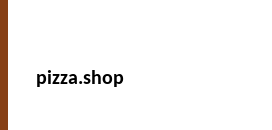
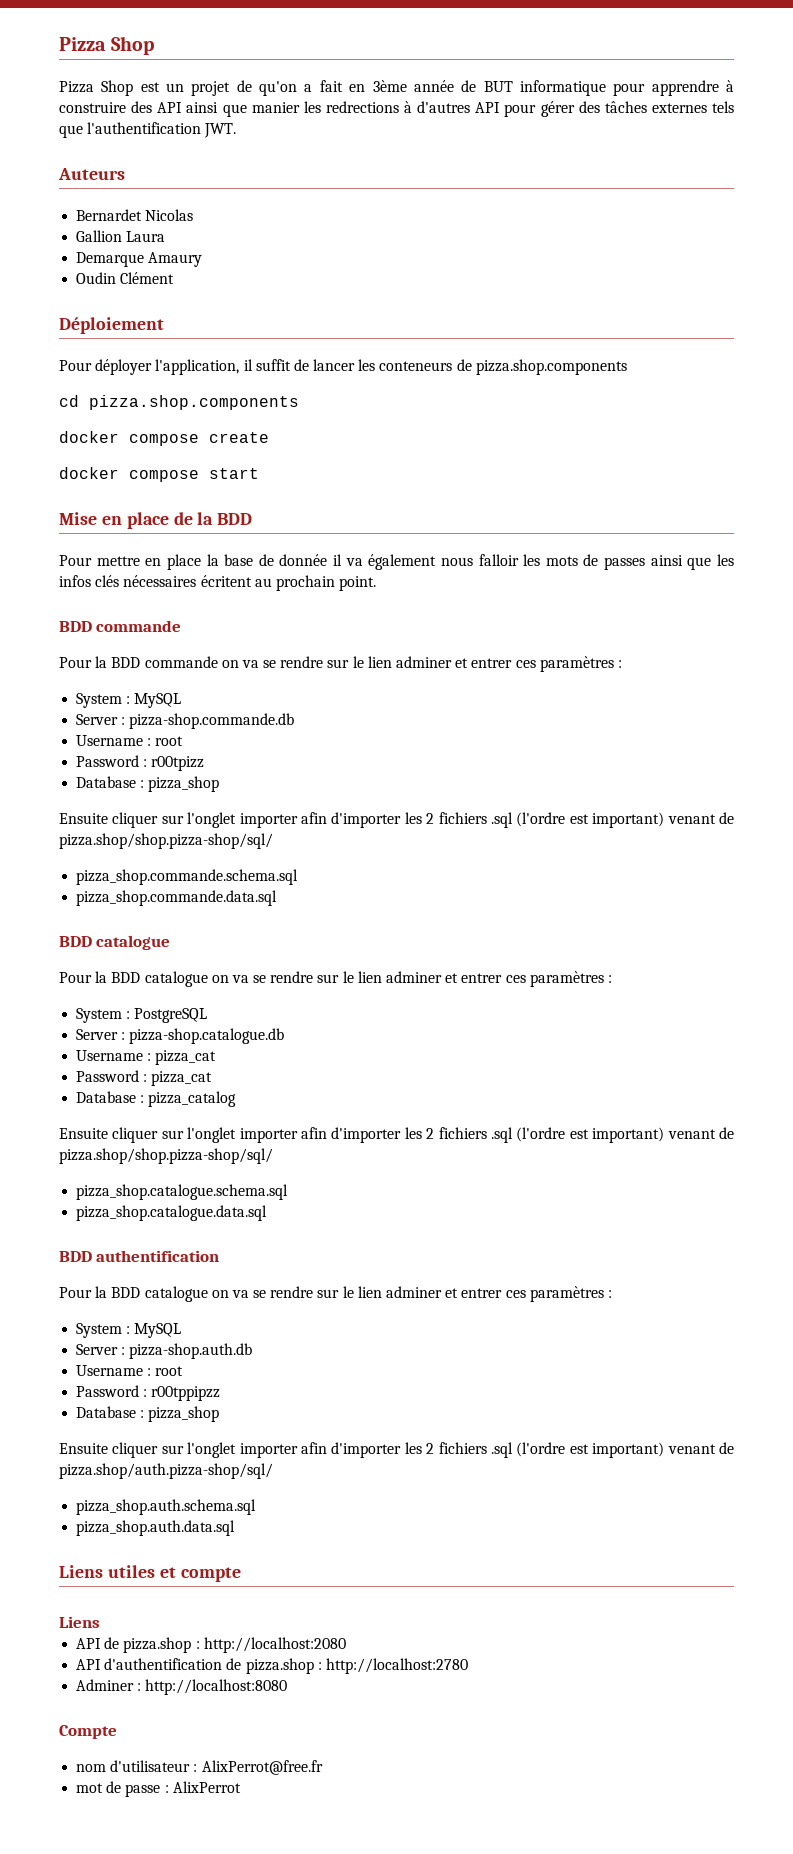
[36,70,124,87] pizza.shop -> [59,36,155,55] [59,80,735,96] [59,101,734,117] [59,122,237,138] [58,168,125,180] [76,209,194,221] [76,230,166,242] [76,252,203,267] [76,272,175,284] [59,317,164,334] [59,359,627,375] [59,395,299,410] [59,431,269,446] [59,467,259,482] [59,512,253,529] [59,554,735,570] [59,575,377,591] [59,620,182,632] [59,656,622,672] [76,693,182,708] [76,713,295,729] [76,735,184,746] [76,755,205,771] [76,776,220,792] [59,812,734,828] [59,833,273,849] [76,869,299,885] [76,890,278,906] [59,935,171,950] [59,971,612,987] [76,1008,208,1023] [76,1028,285,1044] [76,1050,217,1065] [76,1070,213,1086] [76,1091,237,1107] [59,1127,734,1143] [59,1148,273,1164] [76,1184,289,1200] [76,1205,268,1221] [59,1250,220,1262] [59,1286,612,1302] [76,1323,182,1338] [76,1343,253,1359] [76,1365,184,1376] [76,1385,221,1401] [76,1406,220,1422] [59,1442,734,1458] [59,1463,273,1479] [76,1499,257,1515] [76,1520,236,1536] [59,1565,241,1582] [59,1616,100,1628] [76,1637,346,1653] [76,1658,468,1674] [76,1679,288,1695] [59,1725,117,1739] [76,1760,323,1775] [76,1781,241,1797] Pizza Shop // Pizza Shop est un projet de qu'on a fait en 3ème année de BUT informatique pour apprendre à construire des API ainsi que manier les redrections à d'autres API pour gérer des tâches externes tels que l'authentification JWT. // Auteurs // Bernardet Nicolas // Gallion Laura // Demarque Amaury // Oudin Clément // Déploiement // Pour déployer l'application, il suffit de lancer les conteneurs de pizza.shop.components // cd pizza.shop.components // docker compose create // docker compose start // Mise en place de la BDD // Pour mettre en place la base de donnée il va également nous falloir les mots de passes ainsi que les infos clés nécessaires écritent au prochain point. // BDD commande // Pour la BDD commande on va se rendre sur le lien adminer et entrer ces paramètres : // System : MySQL // Server : pizza-shop.commande.db // Username : root // Password : r00tpizz // Database : pizza_shop // Ensuite cliquer sur l'onglet importer afin d'importer les 2 fichiers .sql (l'ordre est important) venant de pizza.shop/shop.pizza-shop/sql/ // pizza_shop.commande.schema.sql // pizza_shop.commande.data.sql // BDD catalogue // Pour la BDD catalogue on va se rendre sur le lien adminer et entrer ces paramètres : // System : PostgreSQL // Server : pizza-shop.catalogue.db // Username : pizza_cat // Password : pizza_cat // Database : pizza_catalog // Ensuite cliquer sur l'onglet importer afin d'importer les 2 fichiers .sql (l'ordre est important) venant de pizza.shop/shop.pizza-shop/sql/ // pizza_shop.catalogue.schema.sql // pizza_shop.catalogue.data.sql // BDD authentification // Pour la BDD catalogue on va se rendre sur le lien adminer et entrer ces paramètres : // System : MySQL // Server : pizza-shop.auth.db // Username : root // Password : r00tppipzz // Database : pizza_shop // Ensuite cliquer sur l'onglet importer afin d'importer les 2 fichiers .sql (l'ordre est important) venant de pizza.shop/auth.pizza-shop/sql/ // pizza_shop.auth.schema.sql // pizza_shop.auth.data.sql // Liens utiles et compte // Liens // API de pizza.shop : http://localhost:2080 // API d'authentification de pizza.shop : http://localhost:2780 // Adminer : http://localhost:8080 // Compte // nom d'utilisateur : AlixPerrot@free.fr // mot de passe : AlixPerrot

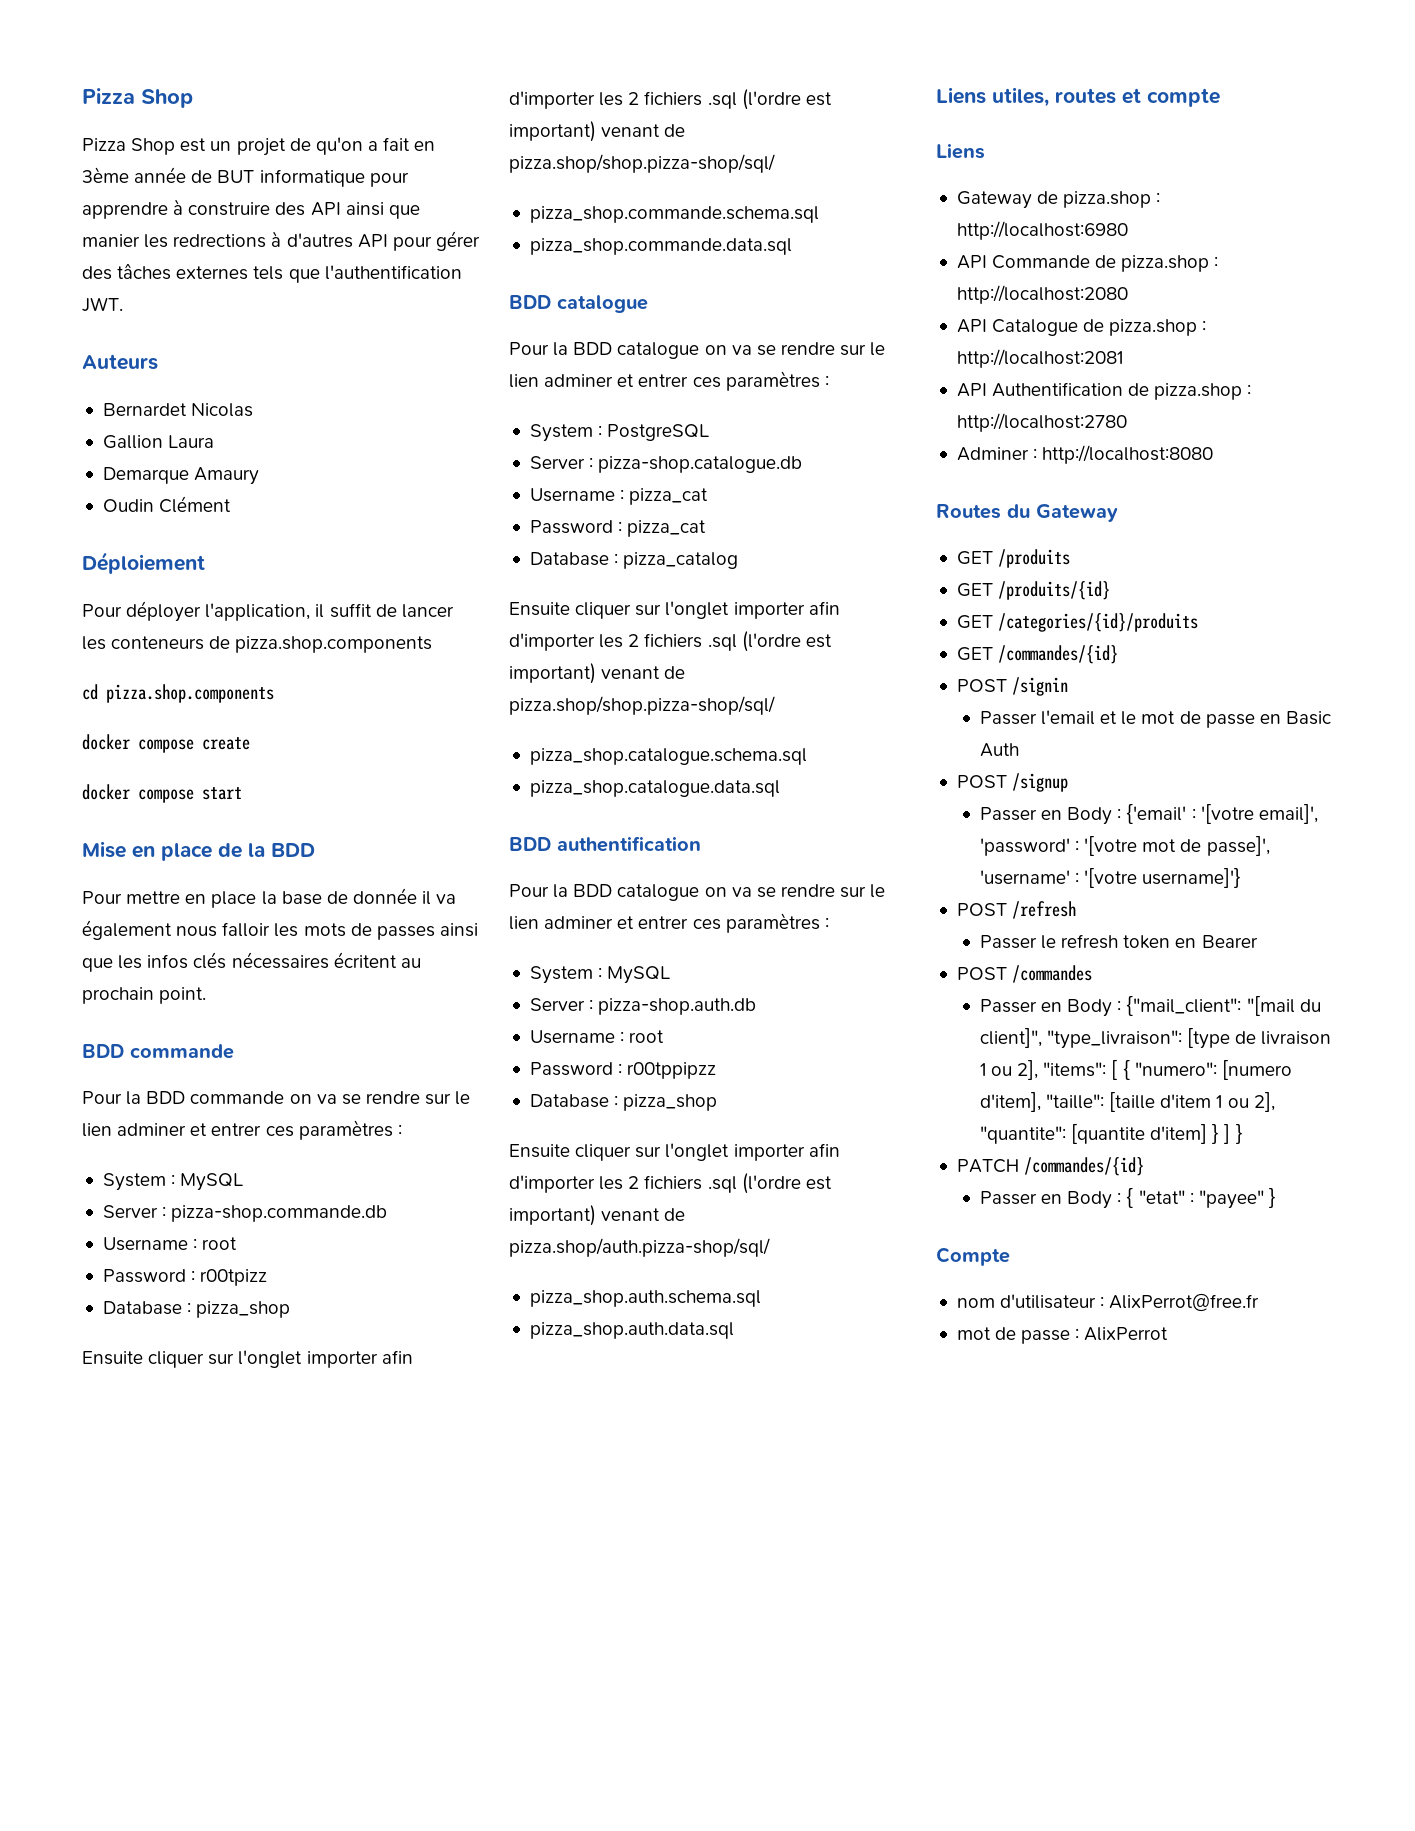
[107,1565,155,1578] utiles -> [992,87,1116,107] utiles, routes
[76,1638,102,1649] // API -> [956,191,1161,209] [956,221,1128,240] [956,255,1091,269] // Gateway de pizza.shop : http://localhost:6980 // API Commande
[104,1658,223,1670] d'authentification -> [992,319,1207,336] [956,349,1123,368] [956,382,1124,397] Catalogue de pizza.shop : http://localhost:2081 // API Authentification
(288, 1687) none -> [936,504,1118,522] [956,549,1071,568] [956,581,1111,600] [956,613,1199,632] [956,645,1119,664] [956,677,1069,696] [979,710,1331,728] [979,743,1019,757] [956,773,1069,792] [979,804,1318,825] [979,836,1270,856] [979,868,1242,888] [956,901,1077,919] [979,934,1258,949] [956,965,1093,983] [979,996,1321,1017] [979,1028,1332,1049] [979,1060,1292,1080] [979,1092,1275,1112] [979,1124,1243,1144] [956,1157,1145,1176] [979,1188,1276,1209] // Routes du Gateway // GET /produits // GET /produits/{id} // GET /categories/{id}/produits // GET /commandes/{id} // POST /signin // Passer l'email et le mot de passe en Basic Auth // POST /signup // Passer en Body : {'email' : '[votre email]', 'password' : '[votre mot de passe]', 'username' : '[votre username]'} // POST /refresh // Passer le refresh token en Bearer // POST /commandes // Passer en Body : {"mail_client": "[mail du client]", "type_livraison": [type de livraison 1 ou 2], "items": [ { "numero": [numero d'item], "taille": [taille d'item 1 ou 2], "quantite": [quantite d'item] } ] } // PATCH /commandes/{id} // Passer en Body : { "etat" : "payee" }

